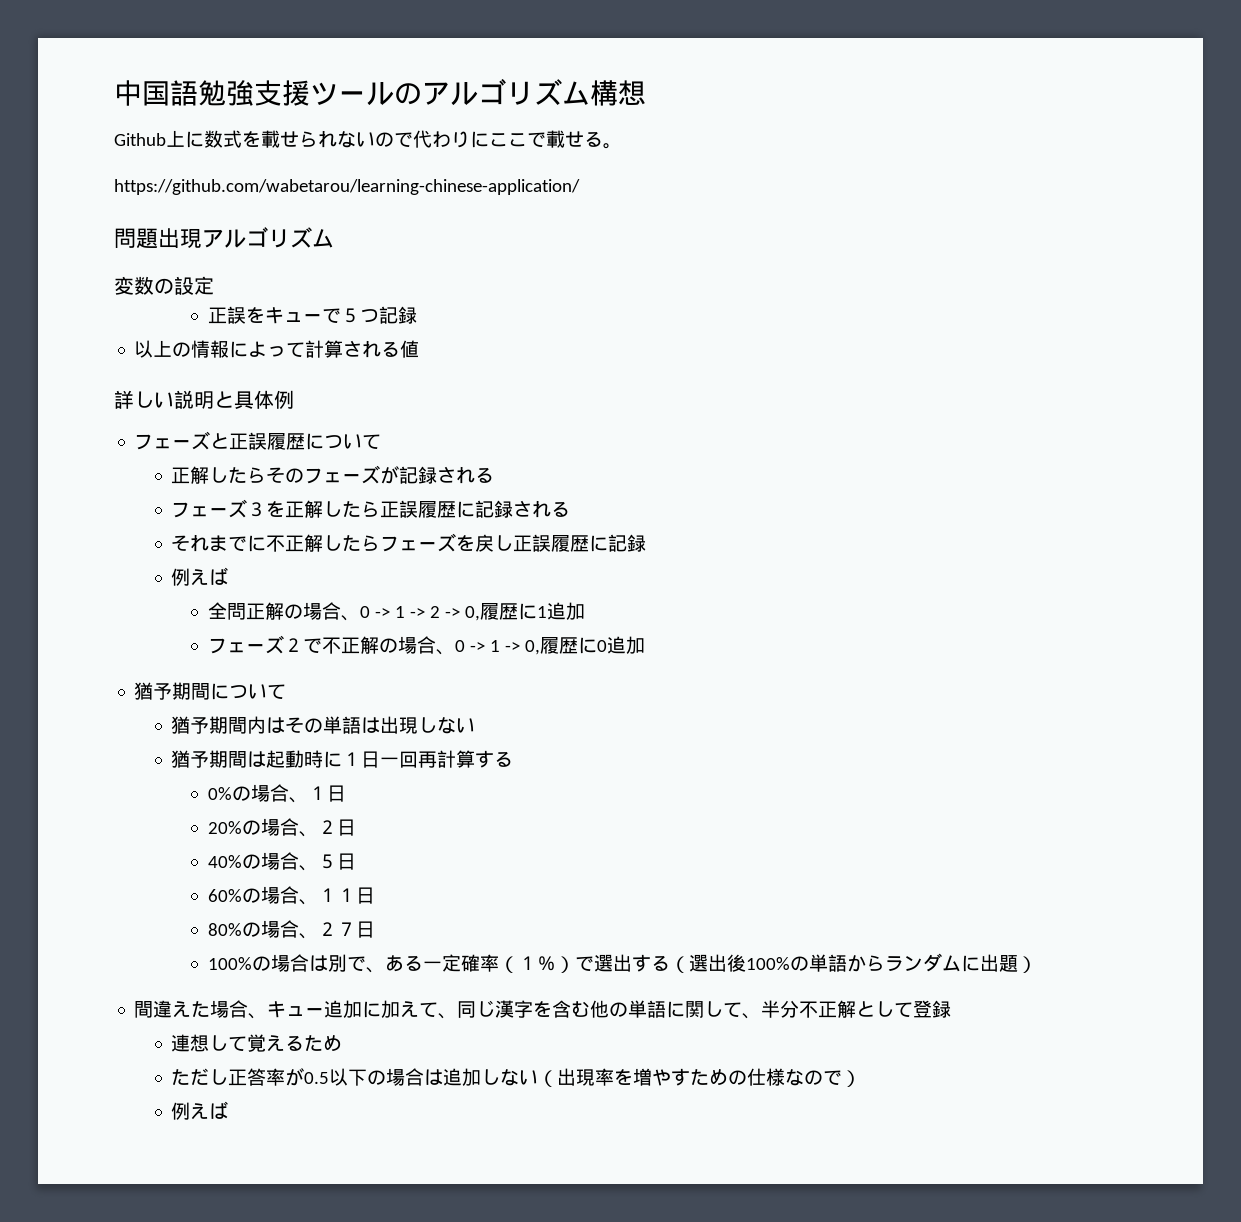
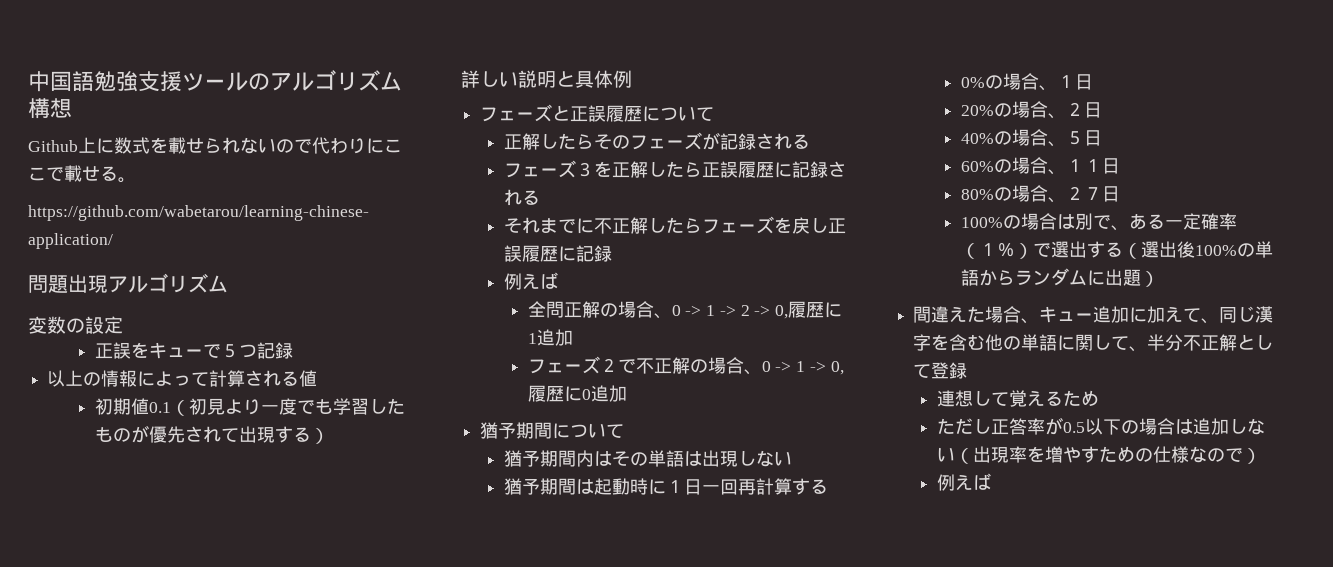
(420, 349) none -> [94,398,405,416] [94,425,329,444] // 初期値0.1（初見より一度でも学習したものが優先されて出現する）

